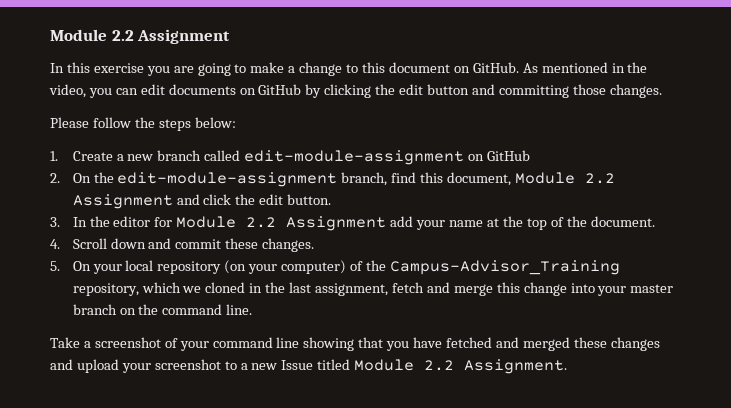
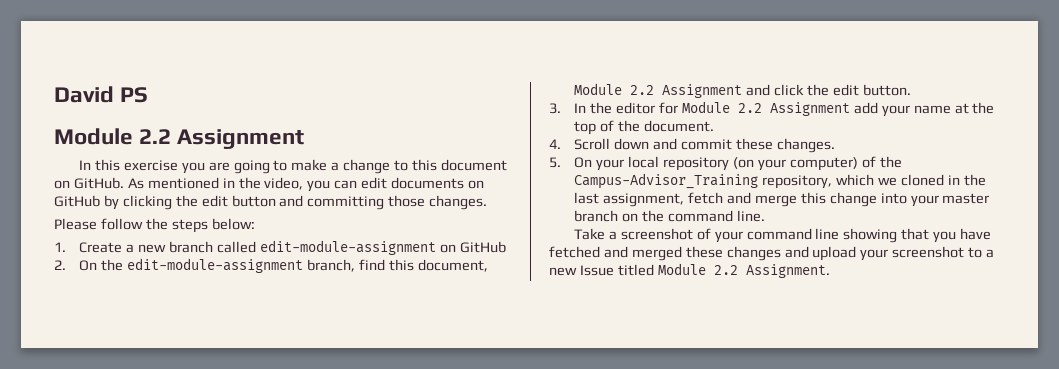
(50, 35) none -> [54,86,149,103] David PS //

